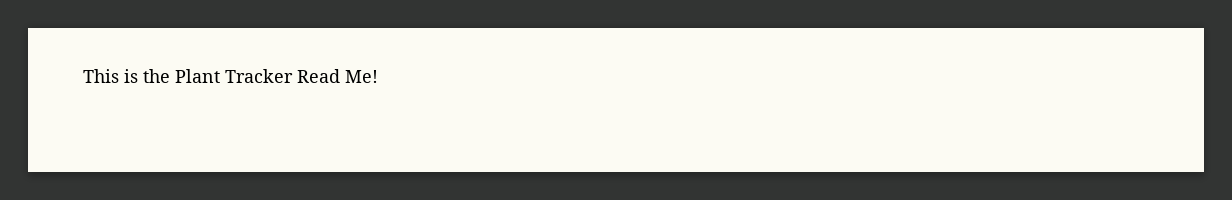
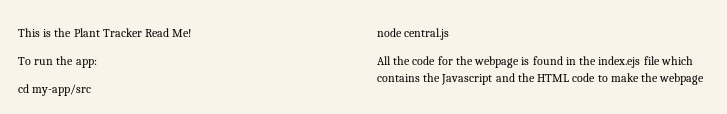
(378, 76) none -> [18,56,97,68] [18,84,92,96] [377,28,450,40] [377,56,693,68] [377,73,705,85] // To run the app: // cd my-app/src // node central.js // All the code for the webpage is found in the index.ejs file which contains the Javascript and the HTML code to make the webpage

